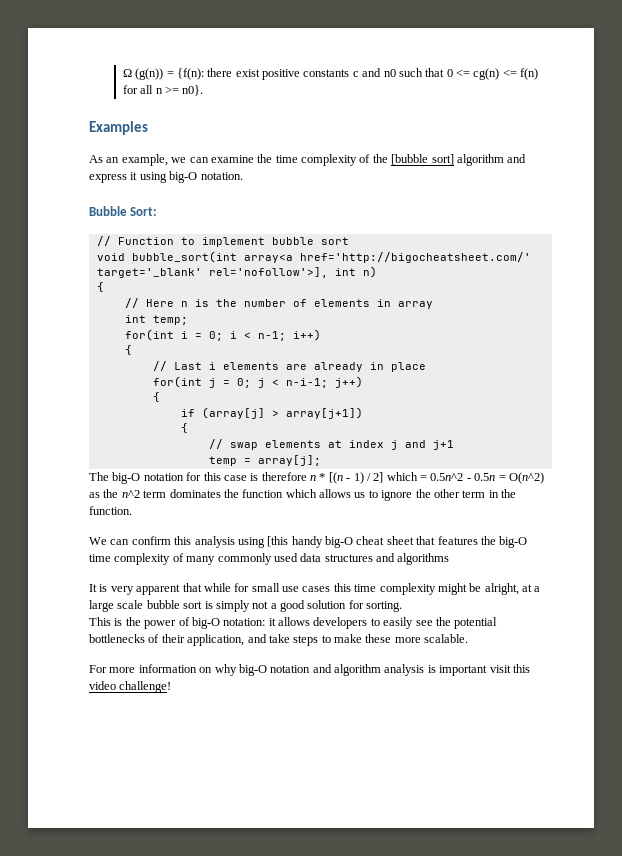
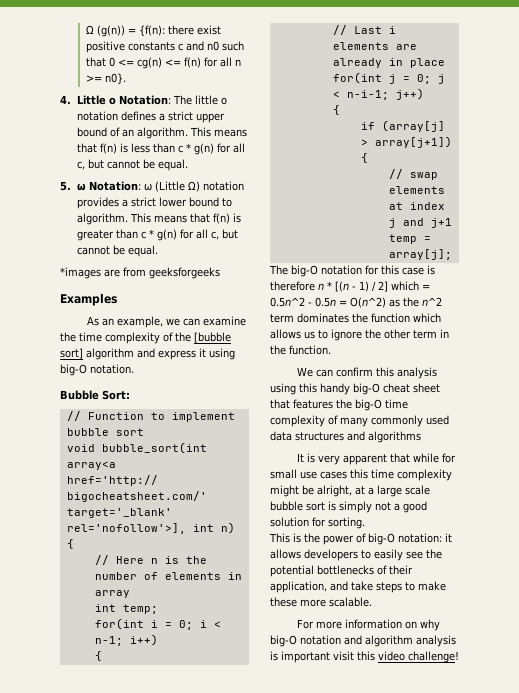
(204, 90) none -> [60,95,227,105] [76,111,225,123] [76,127,247,139] [76,143,245,155] [76,159,188,171] [60,181,244,192] [76,197,232,209] [76,213,241,225] [76,229,238,241] [76,245,158,257] [60,267,220,279] // 4. Little o Notation: The little o notation defines a strict upper bound of an algorithm. This means that f(n) is less than c * g(n) for all c, but cannot be equal. // 5. ω Notation: ω (Little Ω) notation provides a strict lower bound to algorithm. This means that f(n) is greater than c * g(n) for all c, but cannot be equal. // *images are from geeksforgeeks
[267,536,289,547] [this -> [299,383,317,393] this

